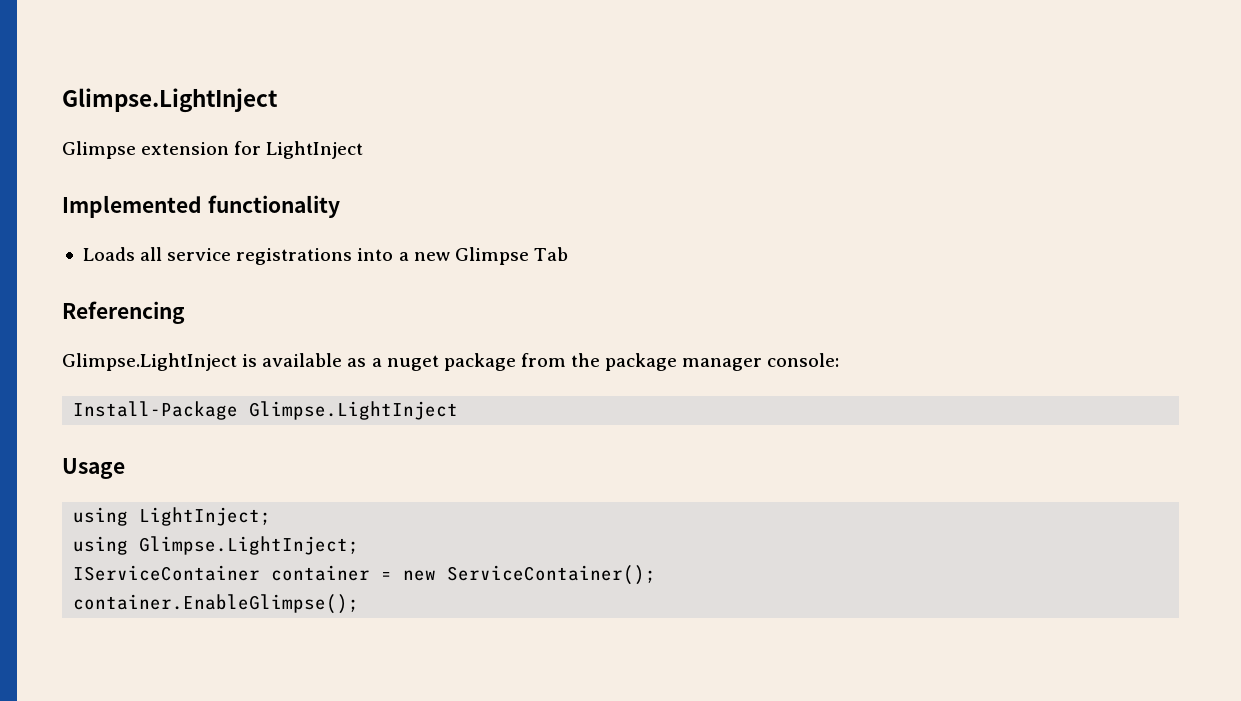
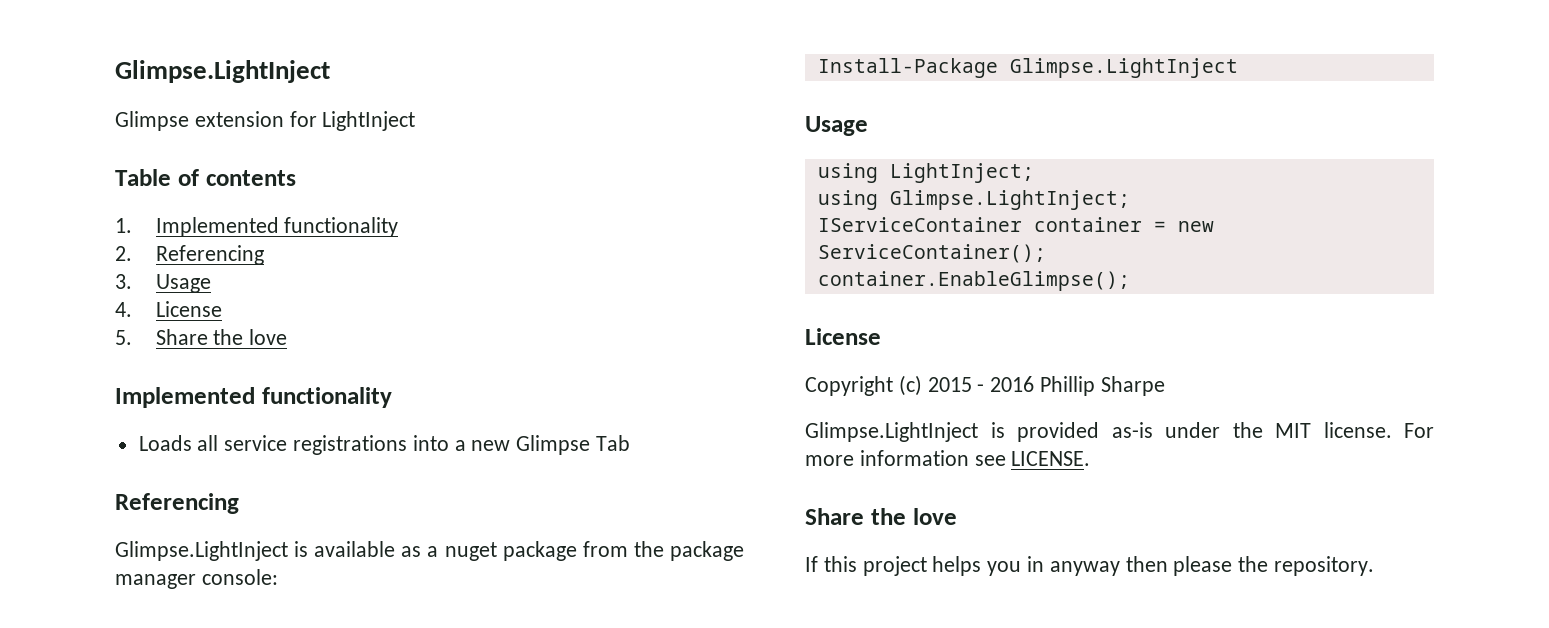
(364, 150) none -> [115,169,296,186] [115,217,399,237] [115,245,264,265] [115,274,211,293] [115,301,222,317] [115,329,288,345] // Table of contents // 1. Implemented functionality // 2. Referencing // 3. Usage // 4. License // 5. Share the love
(360, 604) none -> [805,328,881,345] [805,375,1165,396] [805,422,1434,442] [805,450,1091,466] [805,508,957,525] [805,556,1375,576] // License // Copyright (c) 2015 - 2016 Phillip Sharpe // Glimpse.LightInject is provided as-is under the MIT license. For more information see LICENSE. // Share the love // If this project helps you in anyway then please the repository.

